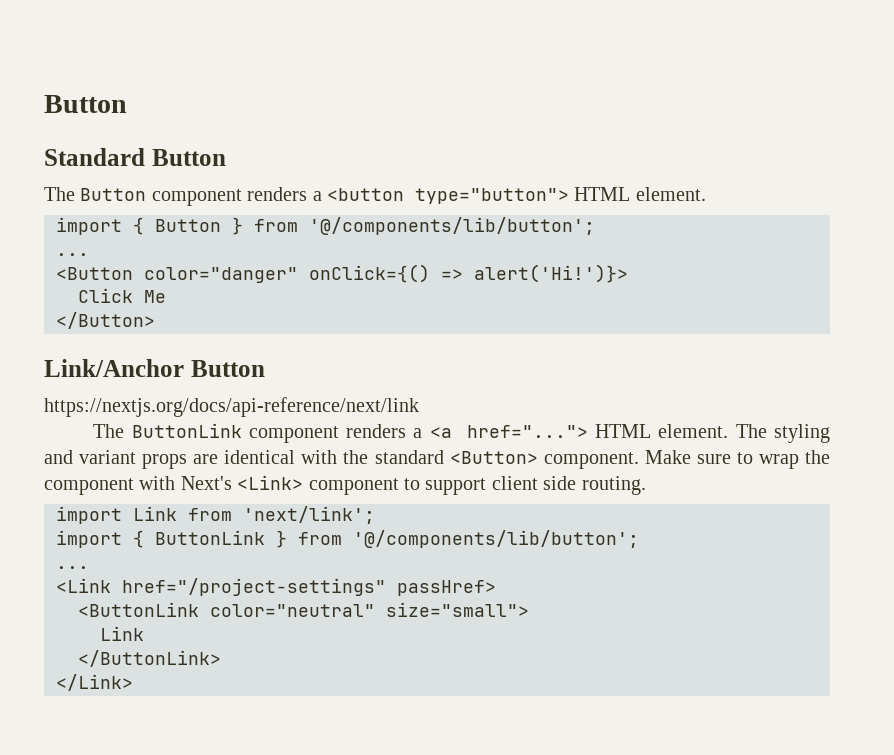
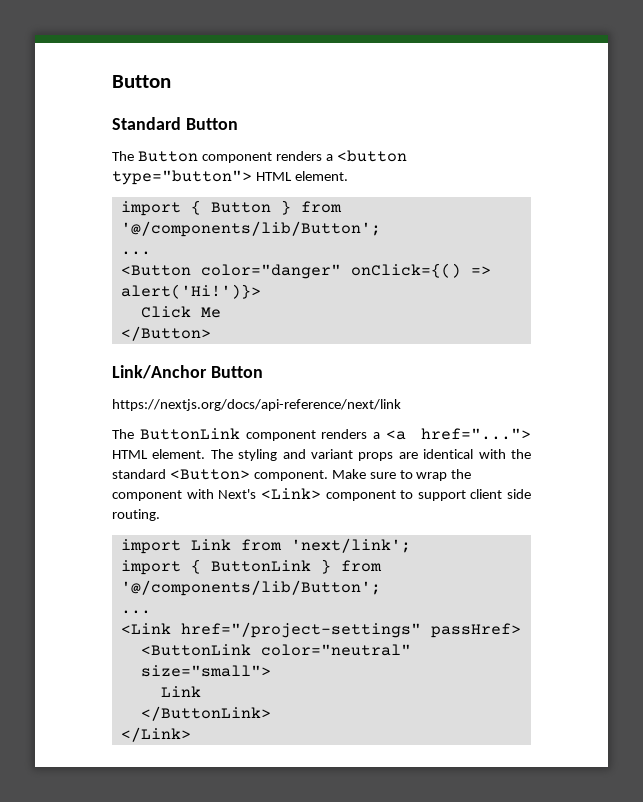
[309,217,595,235] '@/components/lib/button'; -> [120,221,381,237] '@/components/lib/Button';
[353,530,639,548] '@/components/lib/button'; -> [120,580,381,596] '@/components/lib/Button';

